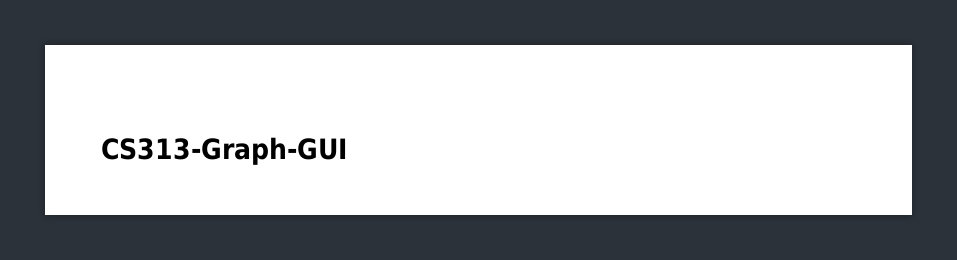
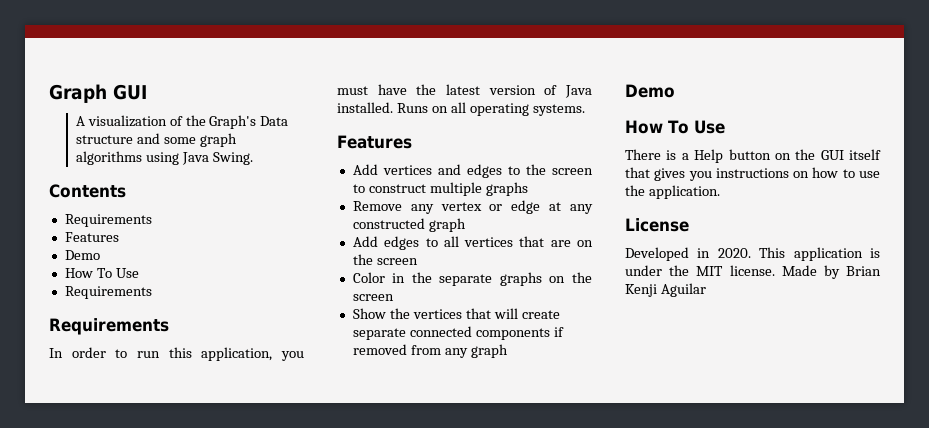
[101,137,347,165] CS313-Graph-GUI -> [49,84,147,103] [75,115,289,129] [75,133,237,147] [75,151,253,165] [49,184,126,198] [64,214,152,227] [64,232,119,242] [64,250,100,260] [64,268,139,278] [64,286,152,299] [49,318,169,335] [49,347,304,361] [337,84,592,98] [337,102,585,116] [337,135,412,149] [352,164,593,178] [352,182,528,196] [352,200,593,214] [352,218,466,232] [352,236,593,250] [352,254,418,265] [352,272,592,286] [352,294,394,301] [352,308,560,319] [352,326,564,340] [352,344,508,358] [625,84,675,98] [625,120,725,134] [625,149,881,163] [625,167,880,181] [625,185,720,199] [625,218,689,232] [625,247,880,261] [625,265,881,279] [625,283,706,297] Graph GUI // A visualization of the Graph's Data structure and some graph algorithms using Java Swing. // Contents // Requirements // Features // Demo // How To Use // Requirements // Requirements // In order to run this application, you must have the latest version of Java installed. Runs on all operating systems. // Features // Add vertices and edges to the screen to construct multiple graphs // Remove any vertex or edge at any constructed graph // Add edges to all vertices that are on the screen // Color in the separate graphs on the screen // Show the vertices that will create separate connected components if removed from any graph // Demo // How To Use // There is a Help button on the GUI itself that gives you instructions on how to use the application. // License // Developed in 2020. This application is under the MIT license. Made by Brian Kenji Aguilar

